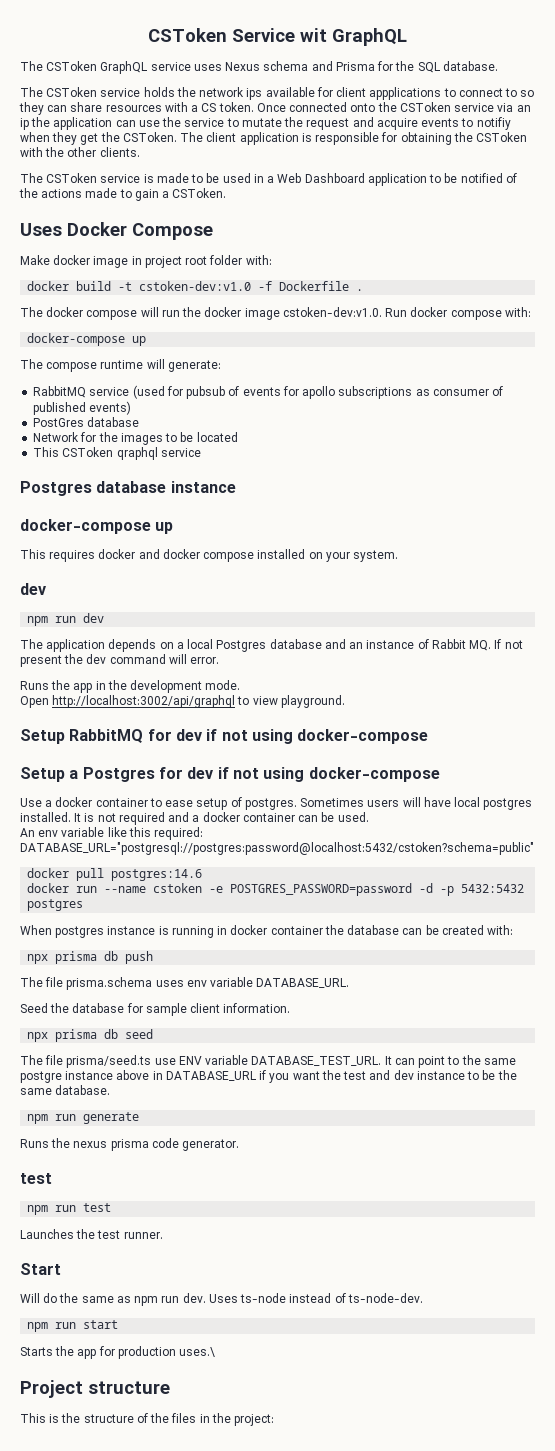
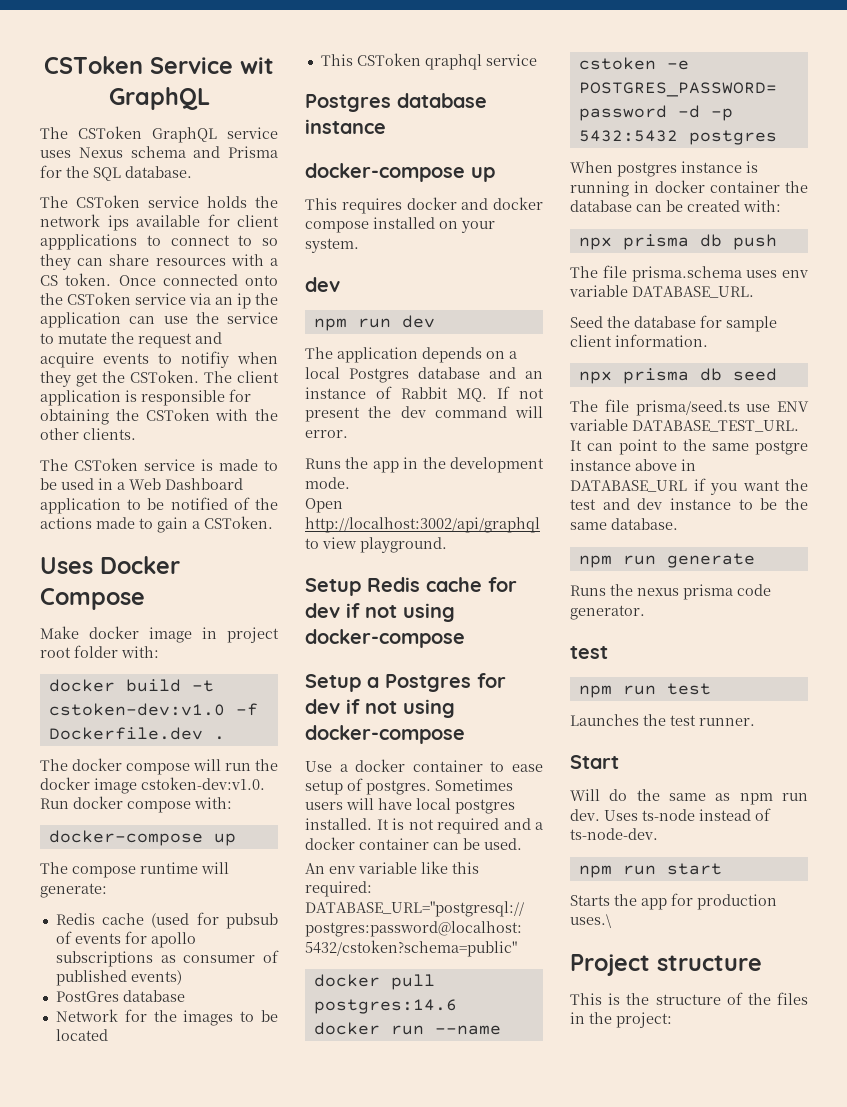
[279,281,350,291] Dockerfile -> [48,727,203,740] Dockerfile.dev
[33,386,130,398] RabbitMQ service -> [55,913,145,925] Redis cache
[69,729,144,743] RabbitMQ -> [367,577,482,592] Redis cache

